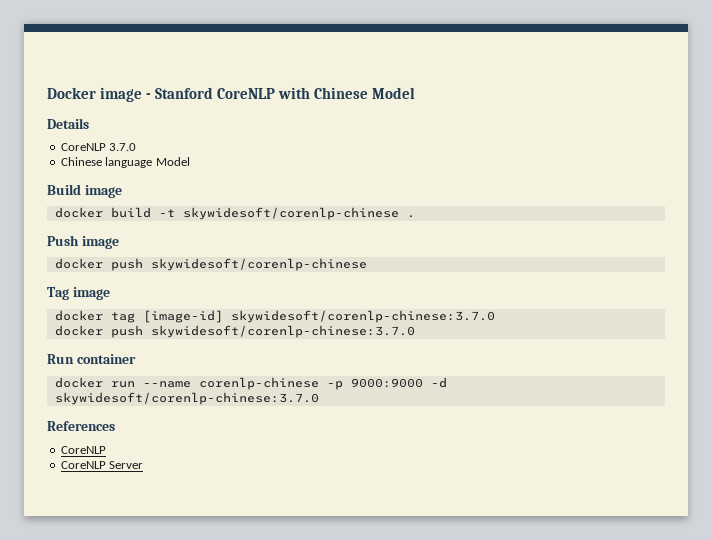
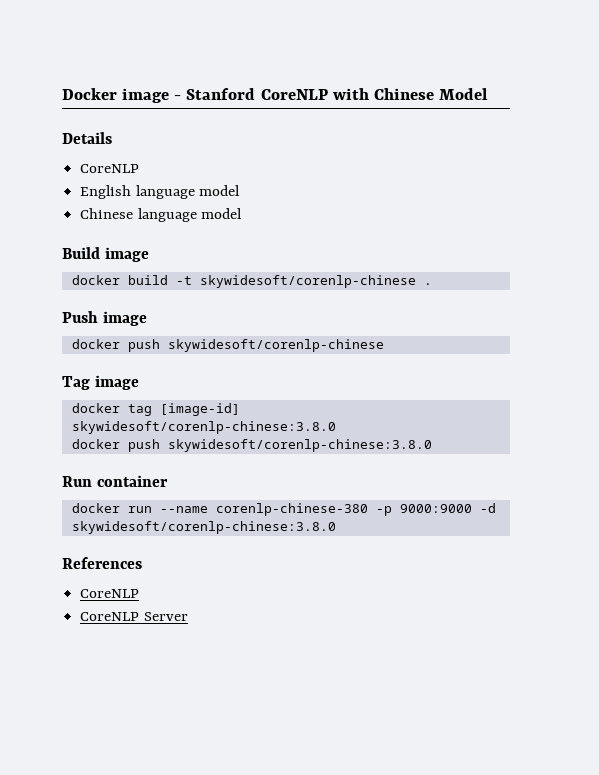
[109,143,137,151] 3.7.0 -> [80,185,241,199] // English language model
[155,157,190,166] Model -> [201,208,243,219] model
[230,310,495,323] [54,325,415,338] skywidesoft/corenlp-chinese:3.7.0 // docker push skywidesoft/corenlp-chinese:3.7.0 -> [71,421,336,434] [71,439,432,452] skywidesoft/corenlp-chinese:3.8.0 // docker push skywidesoft/corenlp-chinese:3.8.0
[198,377,319,390] corenlp-chinese -> [215,503,368,516] corenlp-chinese-380
[54,392,319,405] skywidesoft/corenlp-chinese:3.7.0 -> [71,521,336,534] skywidesoft/corenlp-chinese:3.8.0

